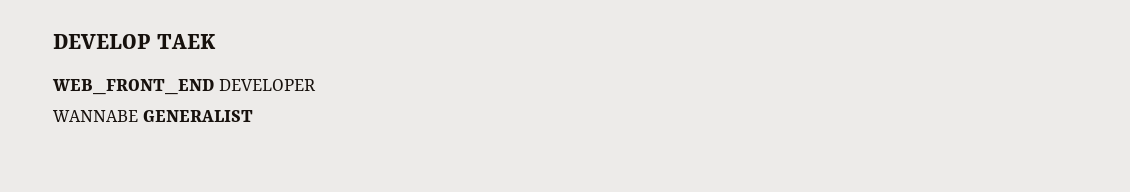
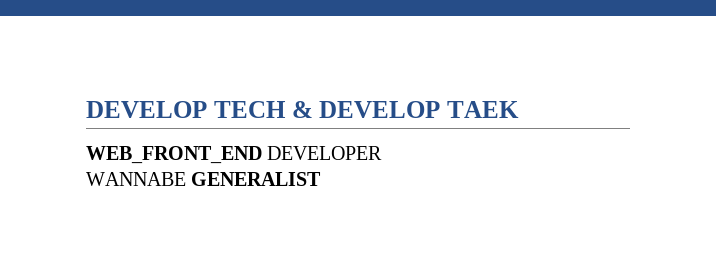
[53,34,150,49] DEVELOP -> [86,101,441,118] DEVELOP TECH & DEVELOP

